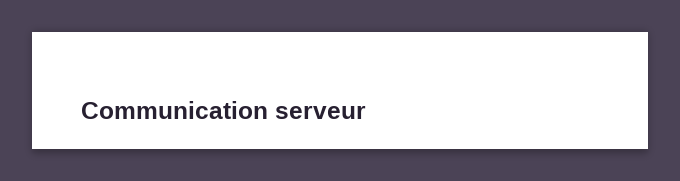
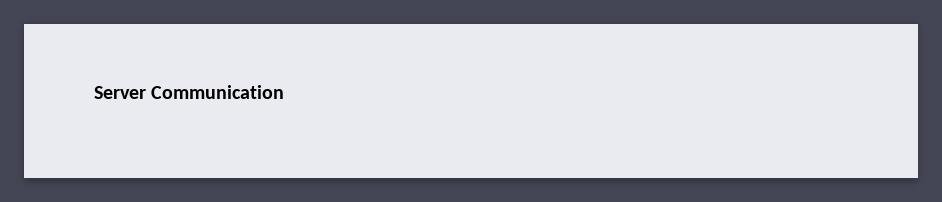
[81,101,366,119] Communication serveur -> [94,85,285,99] Server Communication

